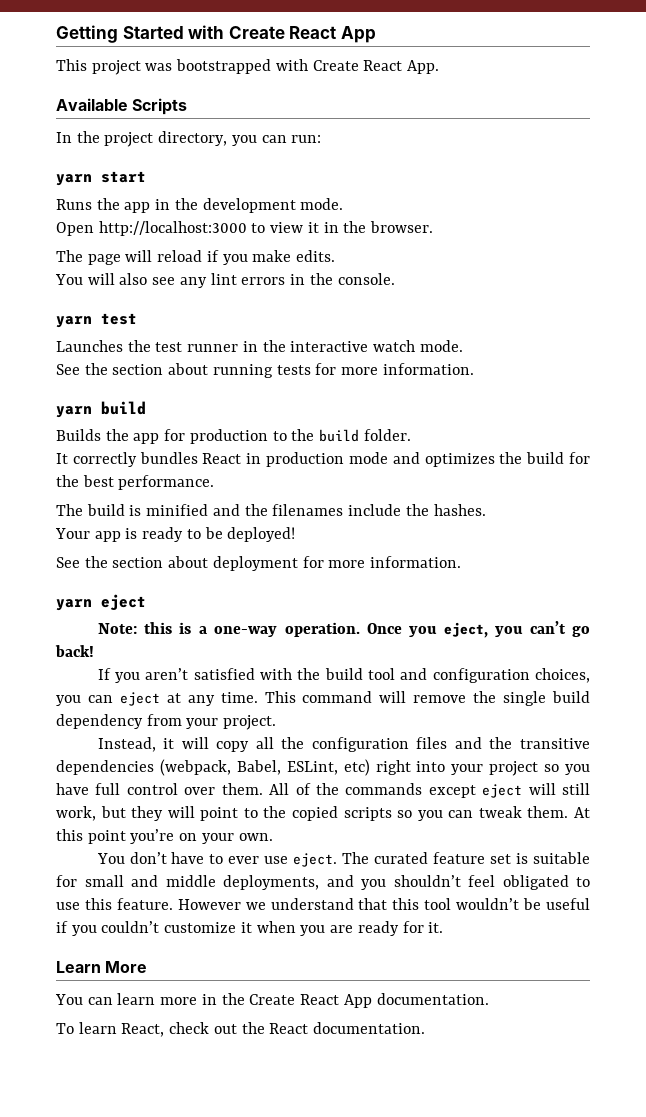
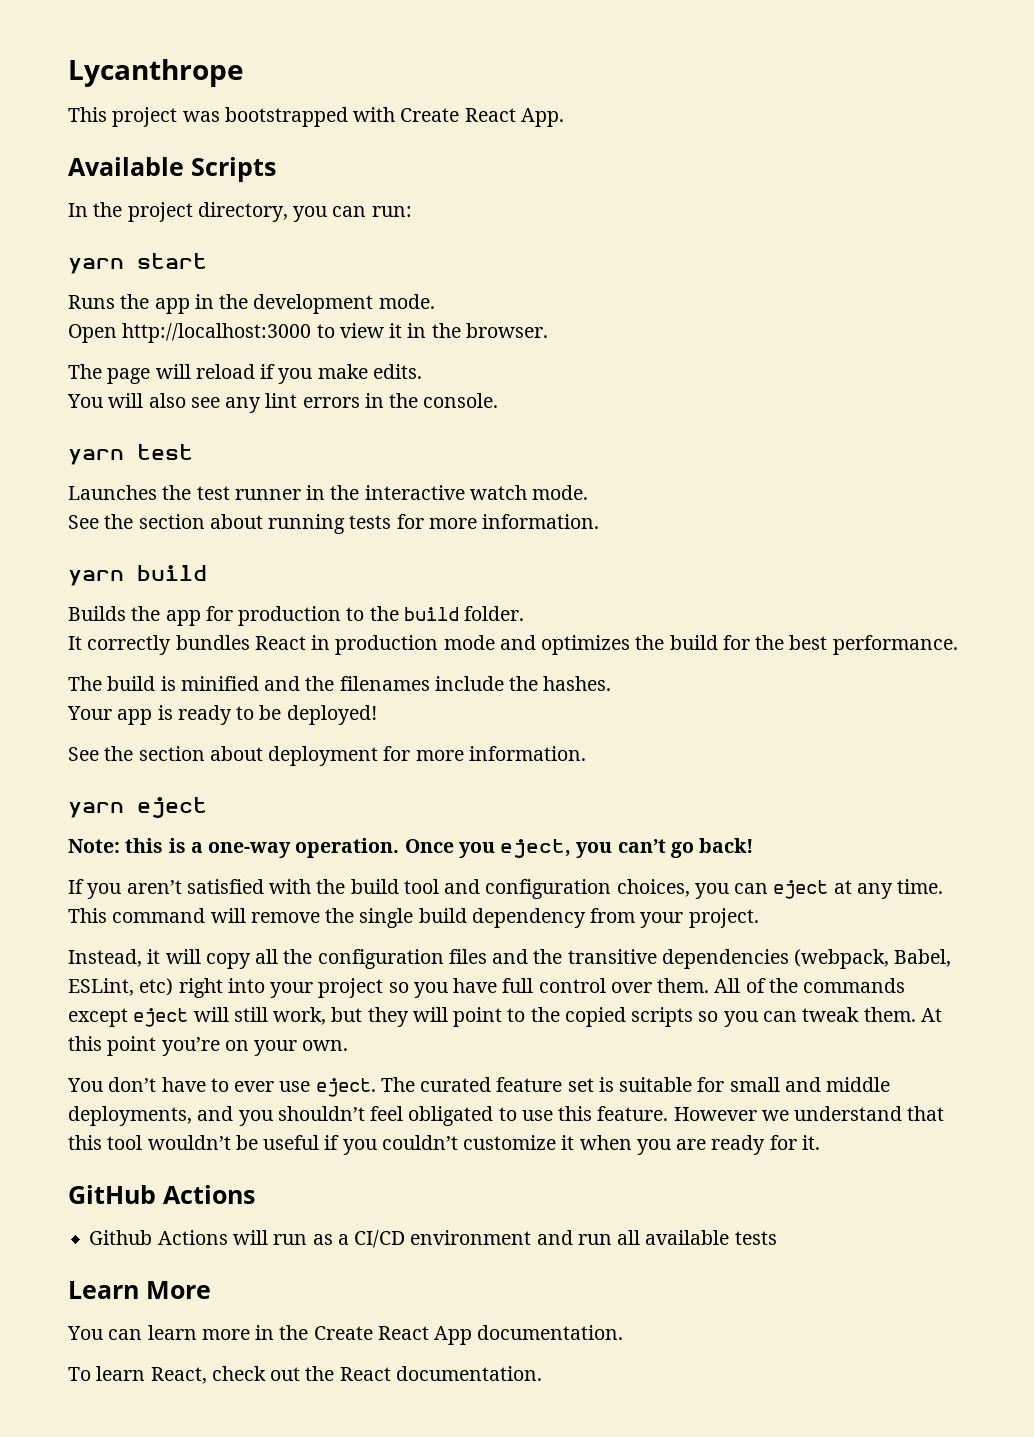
[56,25,376,43] Getting Started with Create React App -> [68,59,244,87] Lycanthrope
(444, 927) none -> [68,1185,255,1204] [89,1230,777,1248] // GitHub Actions // Github Actions will run as a CI/CD environment and run all available tests

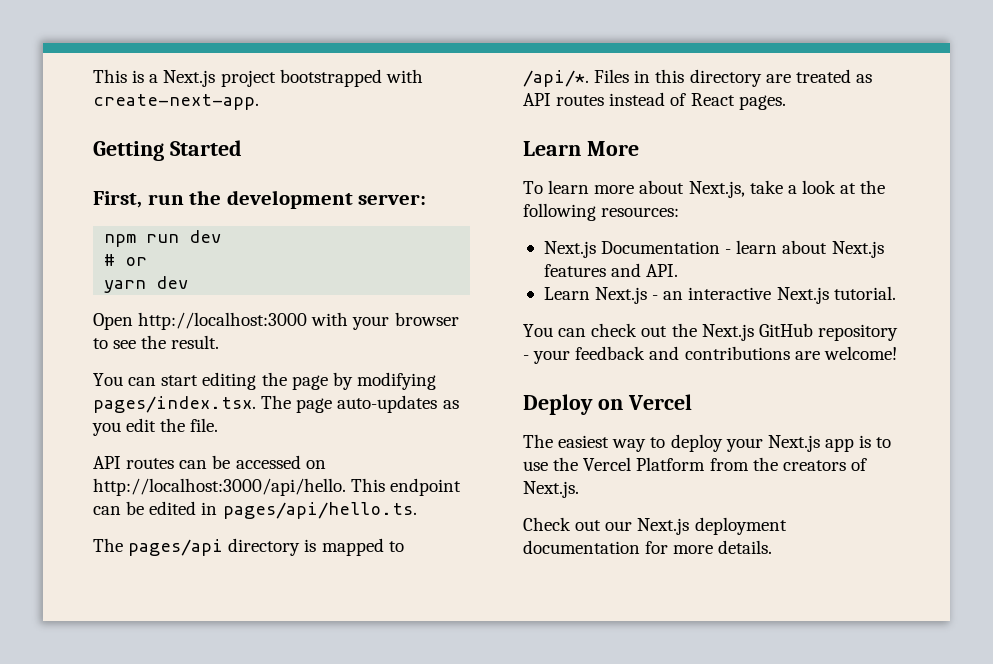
[68,59,244,87] [68,107,564,127] [68,157,276,182] [68,202,412,222] [68,253,207,274] [68,294,435,314] [68,323,548,343] [68,364,422,384] [67,393,499,413] [68,444,193,465] [68,485,589,500] [68,514,600,534] [68,565,207,586] [68,606,525,626] [68,635,958,655] [68,676,612,691] [67,705,377,725] [68,746,586,766] [68,797,207,818] [68,838,754,858] [68,879,944,899] [68,908,759,928] [68,949,952,969] [68,978,906,998] [68,1007,942,1027] [68,1036,349,1056] [67,1077,891,1097] [68,1106,945,1126] [68,1135,820,1155] [68,1185,255,1204] [89,1230,777,1248] [68,1281,211,1299] [67,1325,624,1345] [68,1366,542,1384] Lycanthrope // This project was bootstrapped with Create React App. // Available Scripts // In the project directory, you can run: // yarn start // Runs the app in the development mode. // Open http://localhost:3000 to view it in the browser. // The page will reload if you make edits. // You will also see any lint errors in the console. // yarn test // Launches the test runner in the interactive watch mode. // See the section about running tests for more information. // yarn build // Builds the app for production to the build folder. // It correctly bundles React in production mode and optimizes the build for the best performance. // The build is minified and the filenames include the hashes. // Your app is ready to be deployed! // See the section about deployment for more information. // yarn eject // Note: this is a one-way operation. Once you eject, you can’t go back! // If you aren’t satisfied with the build tool and configuration choices, you can eject at any time. This command will remove the single build dependency from your project. // Instead, it will copy all the configuration files and the transitive dependencies (webpack, Babel, ESLint, etc) right into your project so you have full control over them. All of the commands except eject will still work, but they will point to the copied scripts so you can tweak them. At this point you’re on your own. // You don’t have to ever use eject. The curated feature set is suitable for small and middle deployments, and you shouldn’t feel obligated to use this feature. However we understand that this tool wouldn’t be useful if you couldn’t customize it when you are ready for it. // GitHub Actions // Github Actions will run as a CI/CD environment and run all available tests // Learn More // You can learn more in the Create React App documentation. // To learn React, check out the React documentation. -> [93,69,423,87] [93,94,259,110] [93,140,242,161] [93,190,427,209] [104,230,222,247] [104,254,148,266] [104,276,189,293] [93,312,459,330] [93,335,220,349] [93,372,436,390] [93,395,459,413] [92,418,219,436] [93,455,326,469] [93,478,462,496] [93,501,417,519] [93,538,404,556] [523,69,872,87] [523,92,786,110] [523,141,639,156] [523,180,886,198] [523,203,680,221] [543,240,884,258] [543,263,679,277] [543,286,896,304] [523,323,898,341] [523,346,897,364] [523,394,692,415] [523,434,892,452] [523,457,867,471] [523,481,579,498] [523,517,787,535] [523,540,773,554] This is a Next.js project bootstrapped with create-next-app. // Getting Started // First, run the development server: // npm run dev // # or // yarn dev // Open http://localhost:3000 with your browser to see the result. // You can start editing the page by modifying pages/index.tsx. The page auto-updates as you edit the file. // API routes can be accessed on http://localhost:3000/api/hello. This endpoint can be edited in pages/api/hello.ts. // The pages/api directory is mapped to /api/*. Files in this directory are treated as API routes instead of React pages. // Learn More // To learn more about Next.js, take a look at the following resources: // Next.js Documentation - learn about Next.js features and API. // Learn Next.js - an interactive Next.js tutorial. // You can check out the Next.js GitHub repository - your feedback and contributions are welcome! // Deploy on Vercel // The easiest way to deploy your Next.js app is to use the Vercel Platform from the creators of Next.js. // Check out our Next.js deployment documentation for more details.

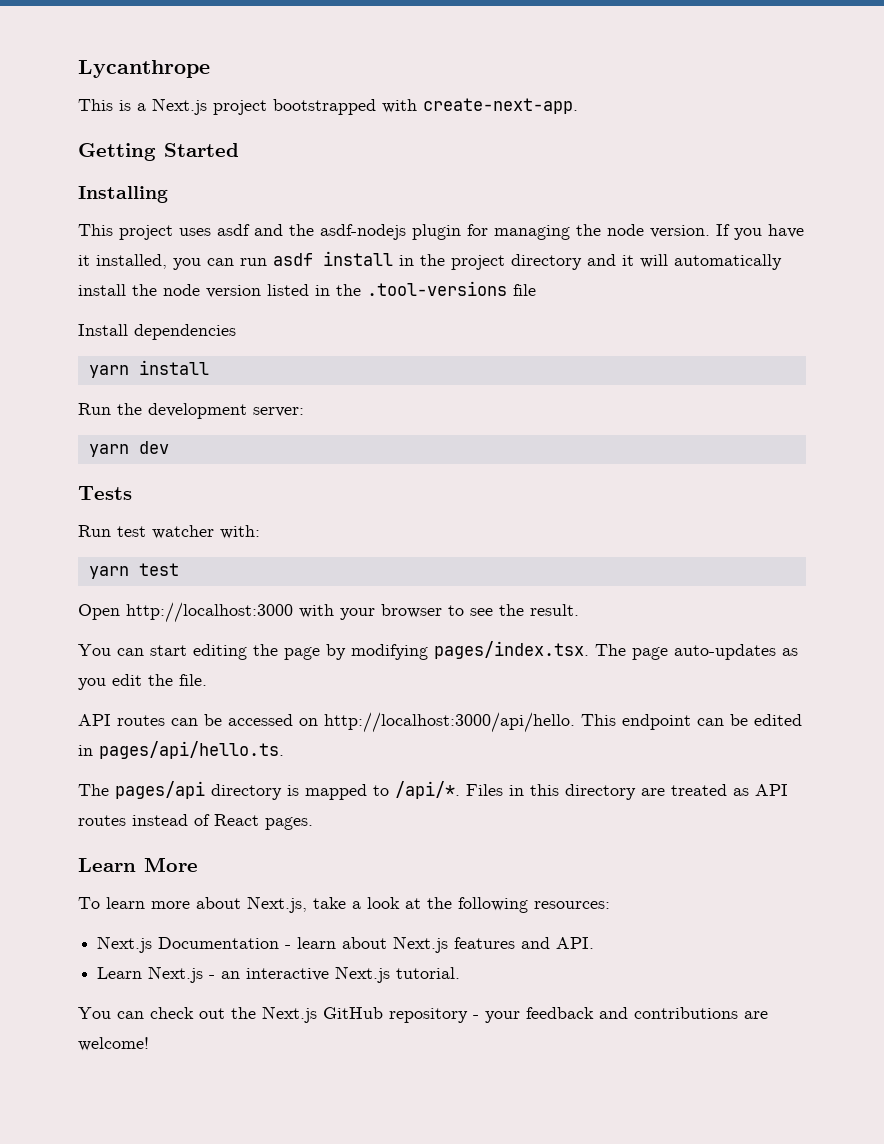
(93, 76) none -> [78,60,210,78] Lycanthrope //
[93,191,184,208] First, run -> [78,186,168,203] [78,224,804,240] [78,251,782,270] [78,281,536,298] [78,324,236,340] [88,360,209,378] [78,403,111,415] Installing // This project uses asdf and the asdf-nodejs plugin for managing the node version. If you have it installed, you can run asdf install in the project directory and it will automatically install the node version listed in the .tool-versions file // Install dependencies // yarn install // Run
[104,230,222,247] [104,254,148,266] [104,276,189,293] npm run dev // # or // yarn dev -> [88,441,169,457] [78,486,132,500] [78,525,260,539] [88,563,179,579] yarn dev // Tests // Run test watcher with: // yarn test
[523,394,692,415] [523,434,892,452] [523,457,867,471] [523,481,579,498] [523,517,787,535] [523,540,773,554] // Deploy on Vercel // The easiest way to deploy your Next.js app is to use the Vercel Platform from the creators of Next.js. // Check out our Next.js deployment documentation for more details. -> (149, 1044) none

